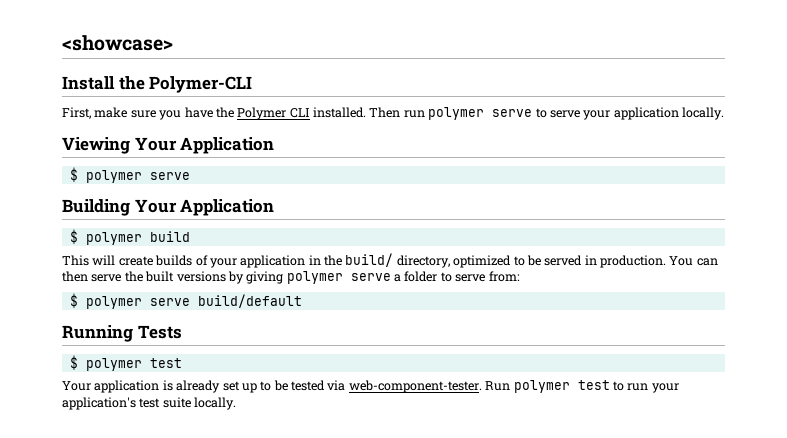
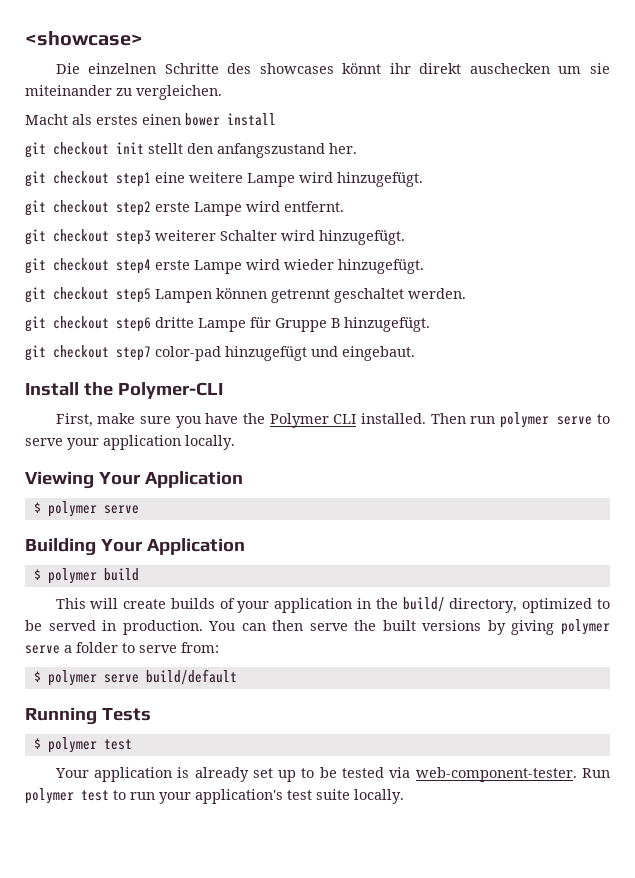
(173, 43) none -> [55,63,610,74] [25,85,222,100] [25,113,276,126] [25,142,357,158] [25,171,423,187] [25,200,344,216] [25,229,405,245] [25,258,424,274] [25,287,466,303] [25,316,430,332] [25,345,415,361] // Die einzelnen Schritte des showcases könnt ihr direkt auschecken um sie miteinander zu vergleichen. // Macht als erstes einen bower install // git checkout init stellt den anfangszustand her. // git checkout step1 eine weitere Lampe wird hinzugefügt. // git checkout step2 erste Lampe wird entfernt. // git checkout step3 weiterer Schalter wird hinzugefügt. // git checkout step4 erste Lampe wird wieder hinzugefügt. // git checkout step5 Lampen können getrennt geschaltet werden. // git checkout step6 dritte Lampe für Gruppe B hinzugefügt. // git checkout step7 color-pad hinzugefügt und eingebaut.

